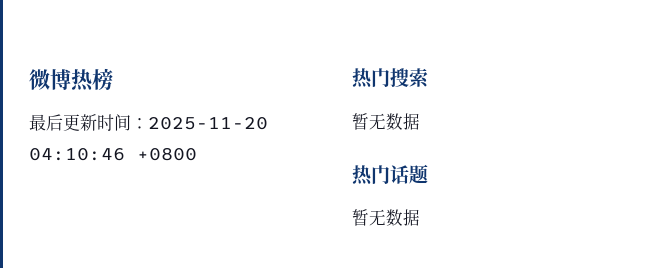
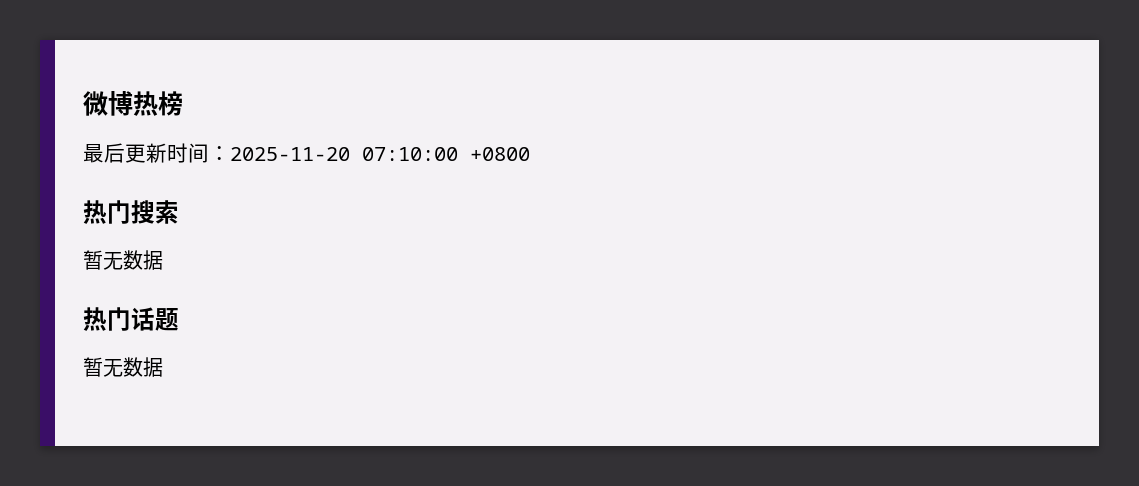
[29,148,125,161] 04:10:46 -> [362,147,458,161] 07:10:00

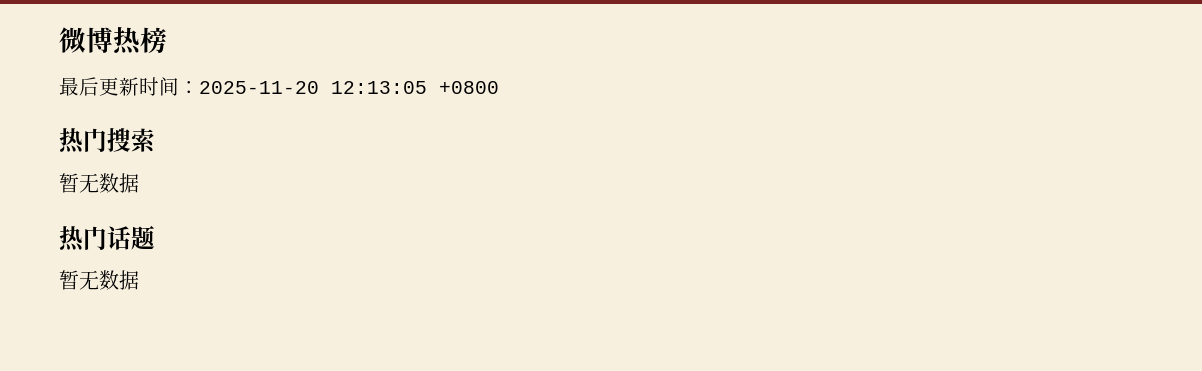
[362,147,458,161] 07:10:00 -> [331,81,427,94] 12:13:05

